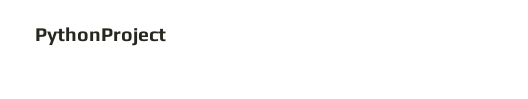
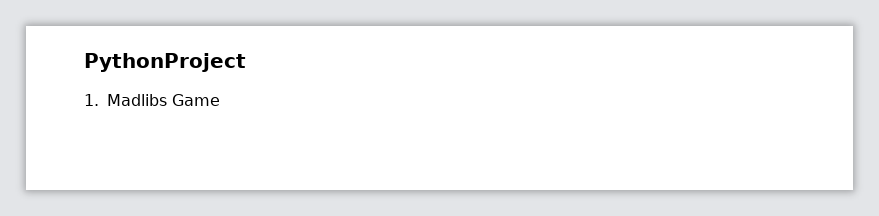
(166, 36) none -> [84,94,220,106] // 1. Madlibs Game

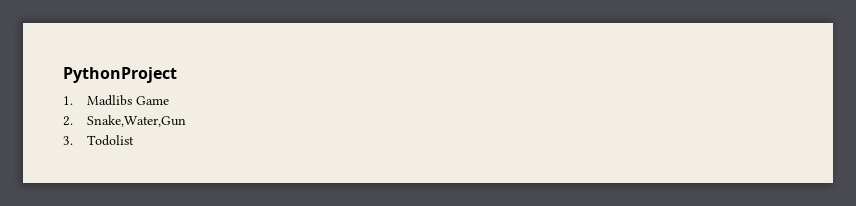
(220, 100) none -> [63,115,187,127] [63,135,135,146] // 2. Snake,Water,Gun // 3. Todolist

